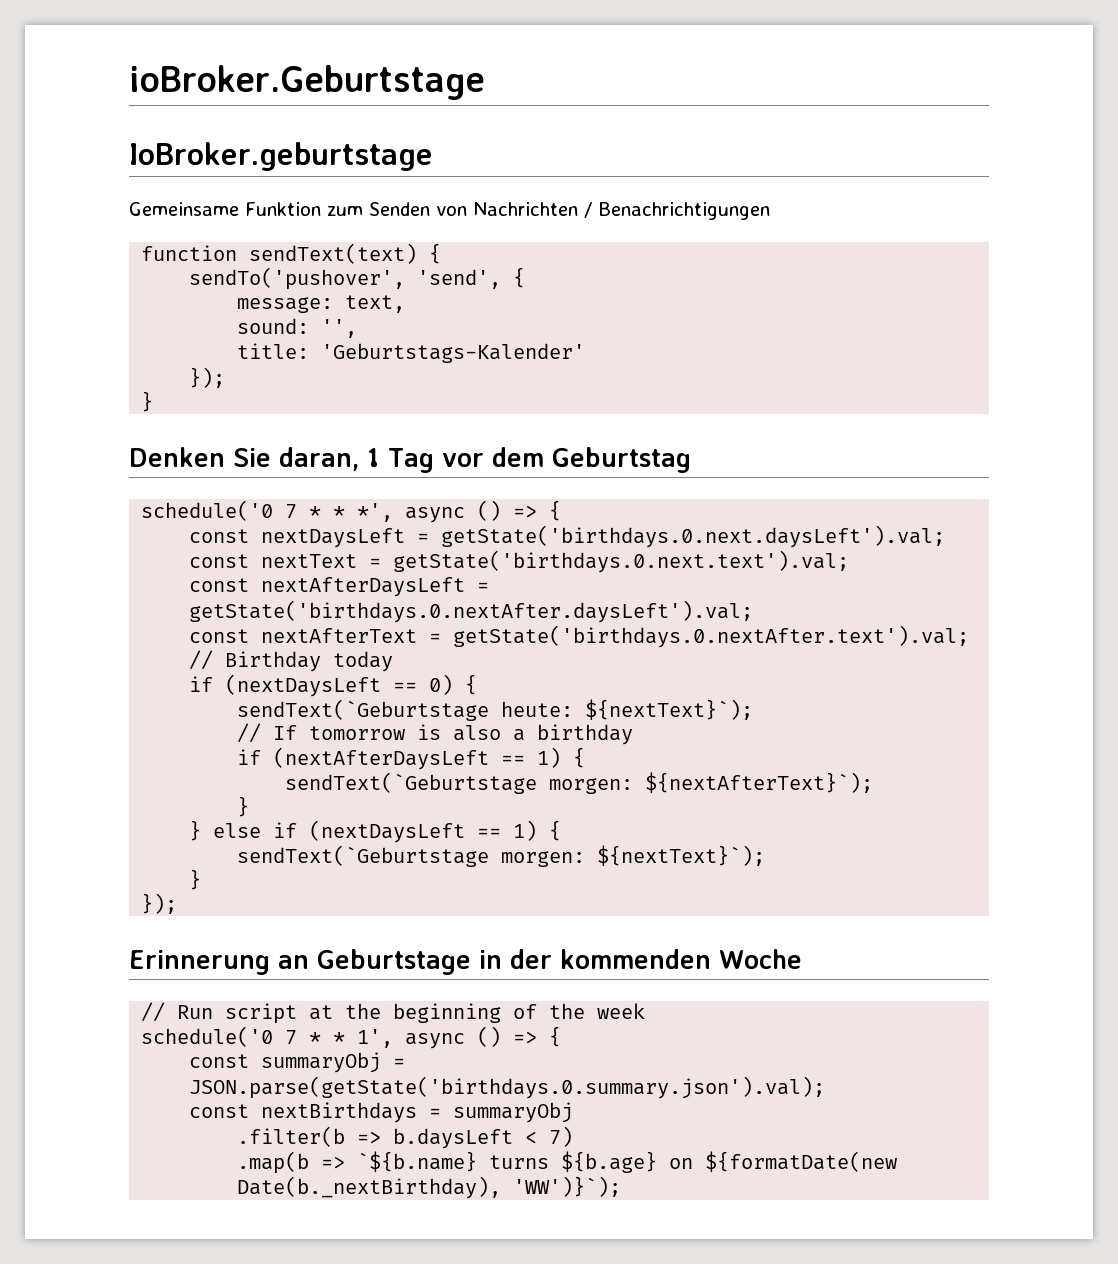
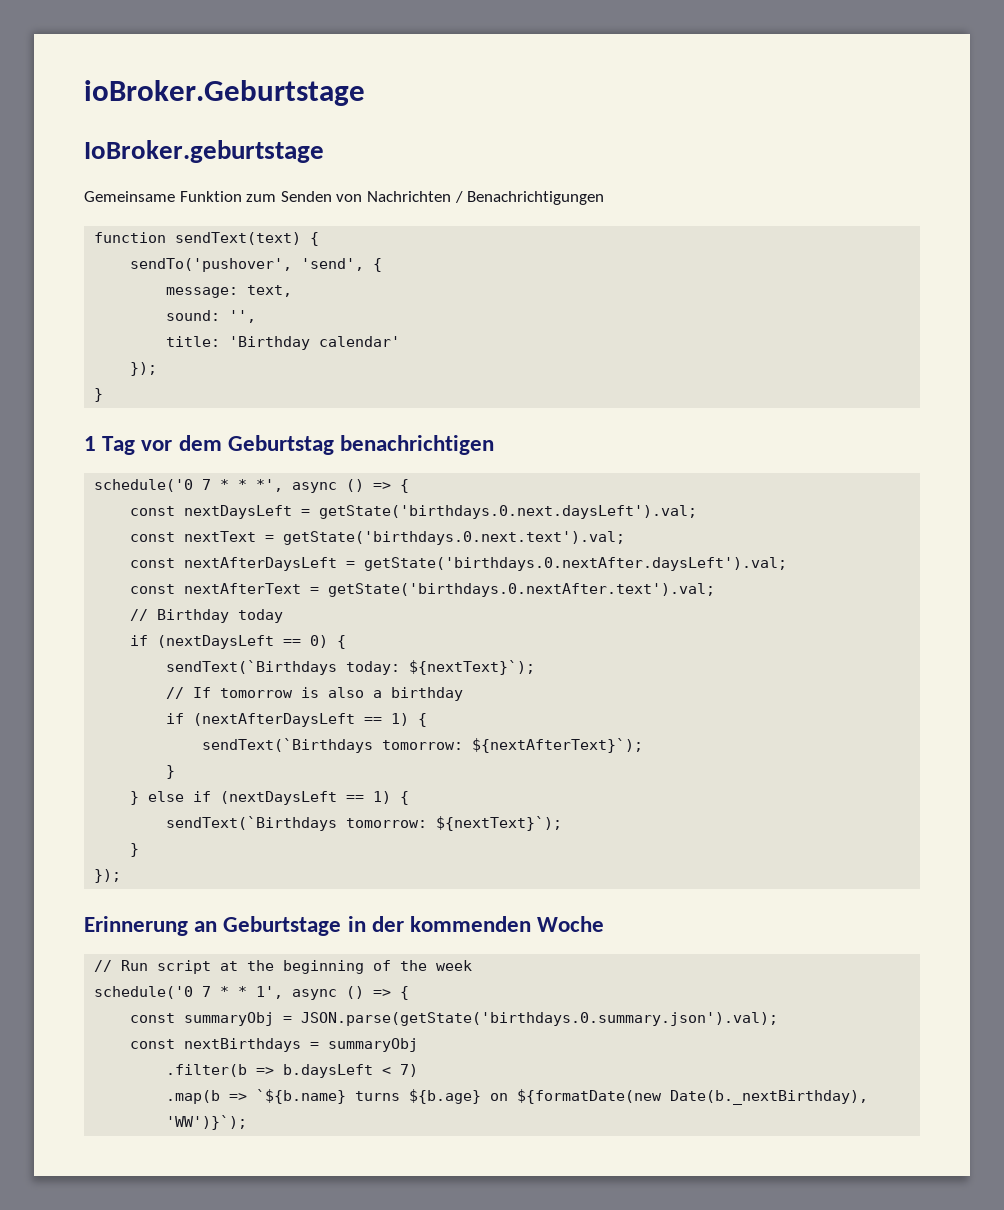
[321,343,586,363] 'Geburtstags-Kalender' -> [229,336,401,350] 'Birthday calendar'
[129,447,359,471] Denken Sie daran, -> (104, 395) none
(691, 460) none -> [340,435,495,455] benachrichtigen
[237,699,574,721] sendText(`Geburtstage heute: -> [166,660,401,675] sendText(`Birthdays today:
[285,772,634,794] sendText(`Geburtstage morgen: -> [202,738,464,753] sendText(`Birthdays tomorrow:
[237,845,586,867] sendText(`Geburtstage morgen: -> [166,816,428,831] sendText(`Birthdays tomorrow:

